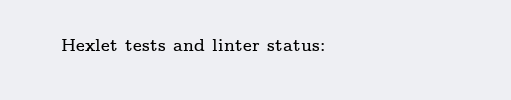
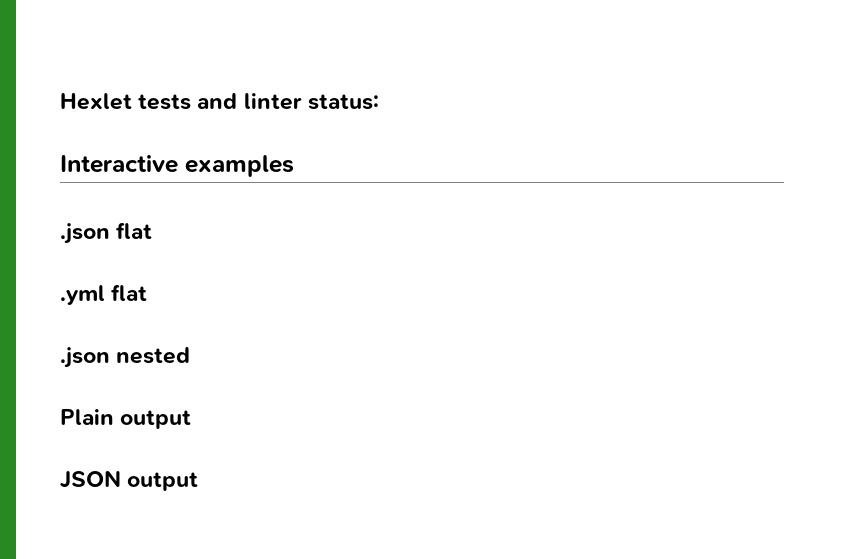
(325, 45) none -> [60,155,294,177] [60,222,153,244] [60,284,148,305] [60,347,191,368] [60,409,192,429] [60,470,199,491] // Interactive examples // .json flat // .yml flat // .json nested // Plain output // JSON output

